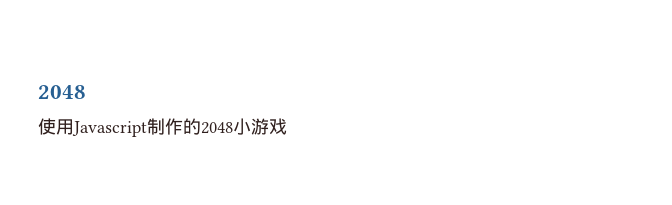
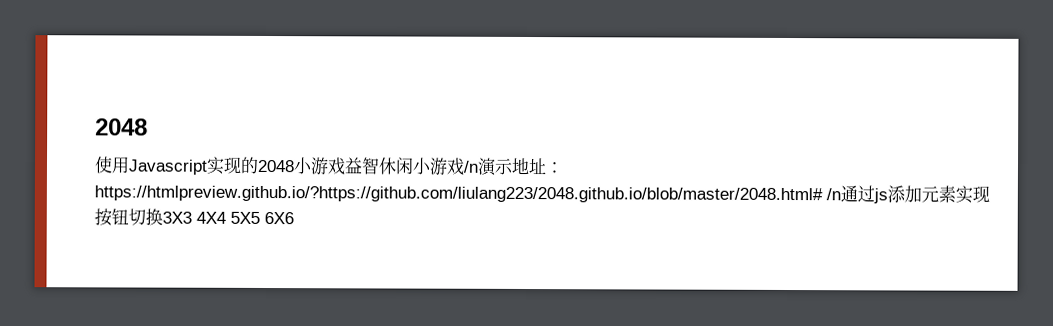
[147,118,183,135] 制作 -> [206,156,242,175] 实现
(287, 126) none -> [344,156,564,176] [94,185,990,204] [94,208,294,227] 益智休闲小游戏/n演示地址：https://htmlpreview.github.io/?https://github.com/liulang223/2048.github.io/blob/master/2048.html# /n通过js添加元素实现按钮切换3X3 4X4 5X5 6X6

